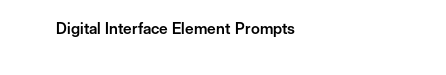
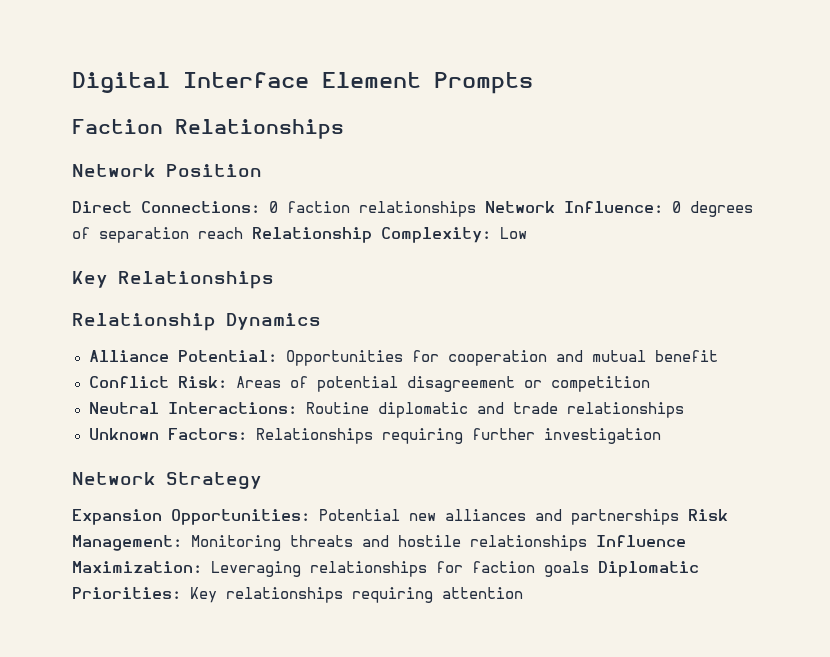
(295, 30) none -> [72,119,344,139] [72,164,262,177] [72,201,753,217] [72,227,527,243] [72,271,274,289] [72,313,321,331] [88,350,718,366] [88,376,650,392] [88,402,684,418] [88,428,661,444] [72,472,262,490] [72,509,728,525] [72,535,686,551] [72,561,699,577] [72,587,523,603] // Faction Relationships // Network Position // Direct Connections: 0 faction relationships Network Influence: 0 degrees of separation reach Relationship Complexity: Low // Key Relationships // Relationship Dynamics // Alliance Potential: Opportunities for cooperation and mutual benefit // Conflict Risk: Areas of potential disagreement or competition // Neutral Interactions: Routine diplomatic and trade relationships // Unknown Factors: Relationships requiring further investigation // Network Strategy // Expansion Opportunities: Potential new alliances and partnerships Risk Management: Monitoring threats and hostile relationships Influence Maximization: Leveraging relationships for faction goals Diplomatic Priorities: Key relationships requiring attention

